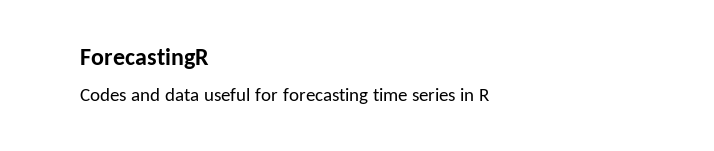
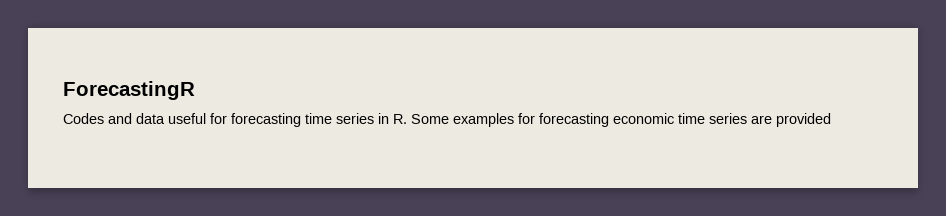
[478,89,490,101] R -> [393,113,831,127] R. Some examples for forecasting economic time series are provided

